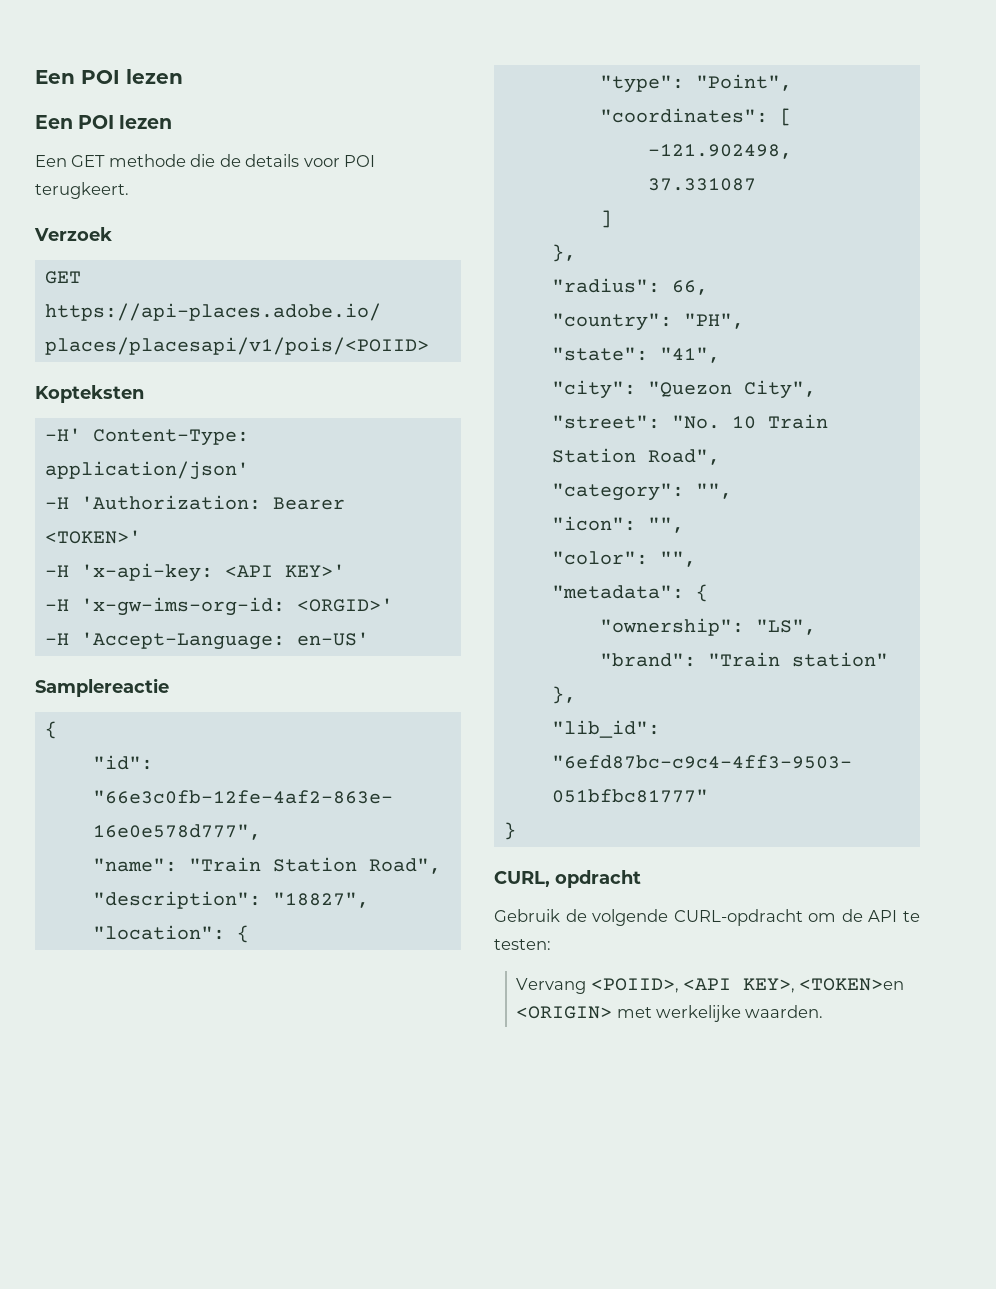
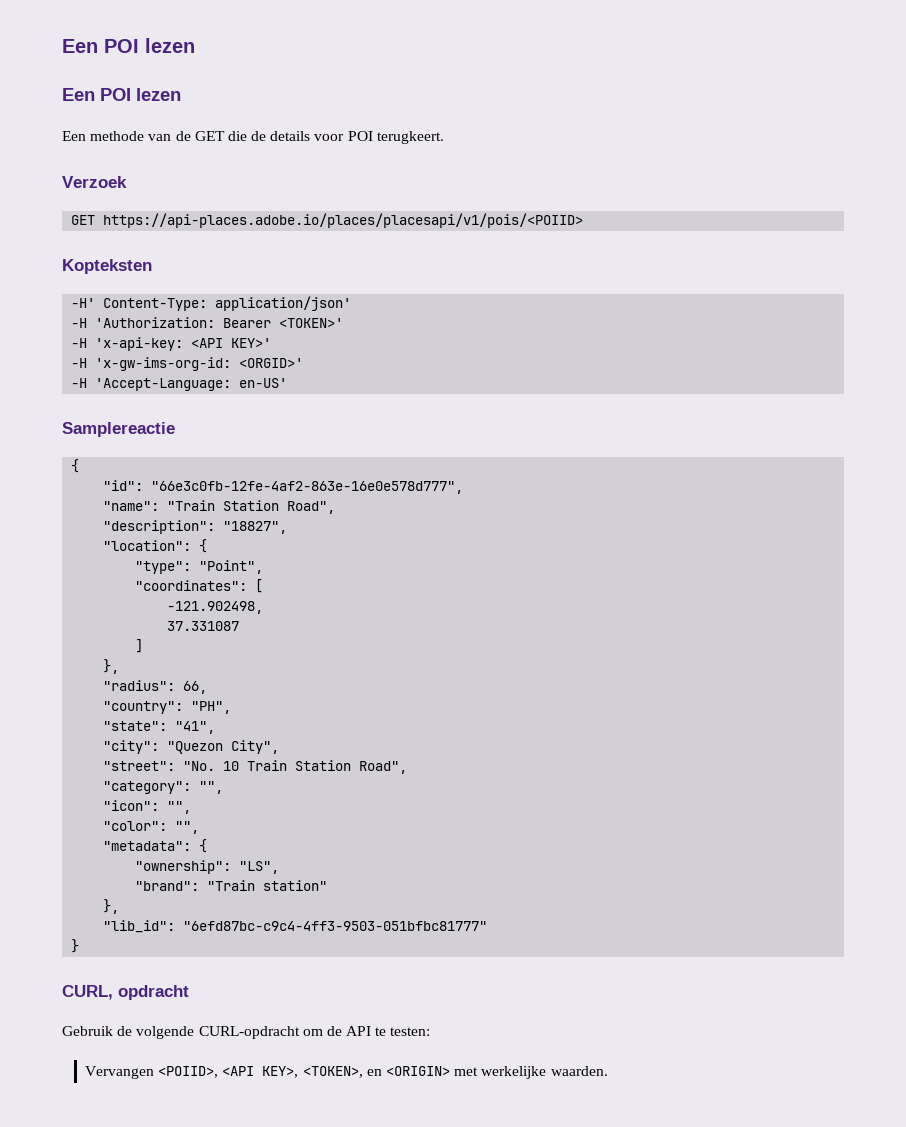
[71,154,186,167] GET methode -> [90,131,225,141] methode van de GET
[516,978,587,994] Vervang -> [85,1066,155,1079] Vervangen
[799,978,905,991] <TOKEN>en -> [302,1066,382,1078] <TOKEN>, en

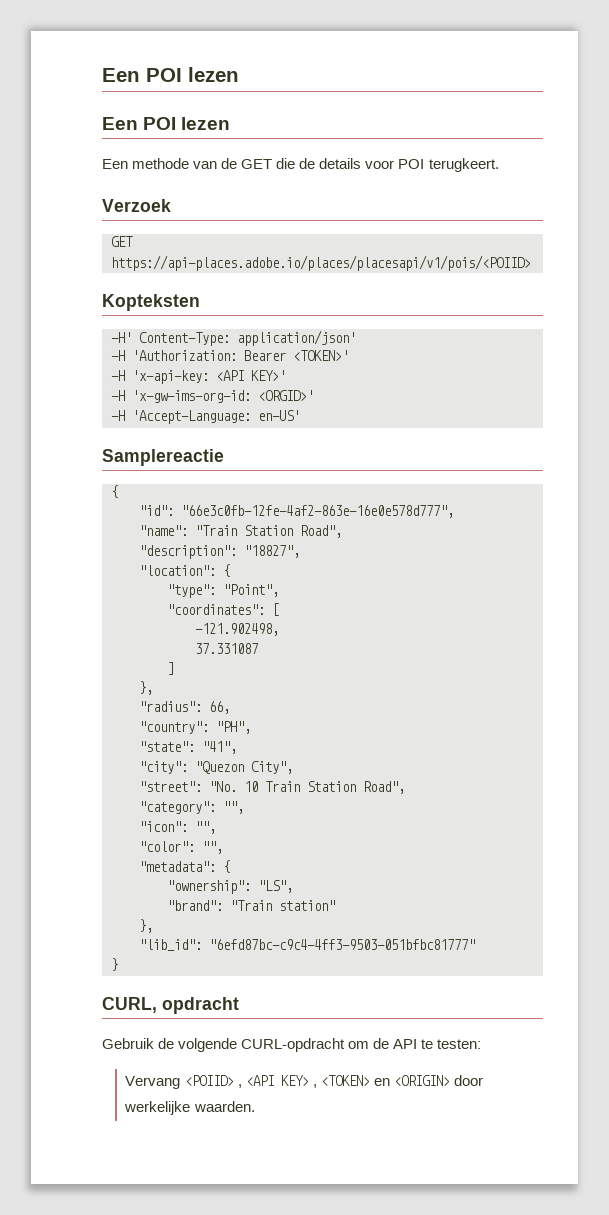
[85,1066,363,1079] Vervangen <POIID>, <API KEY>, <TOKEN>, -> [125,1075,370,1089] Vervang <POIID> , <API KEY> , <TOKEN>
[454,1067,479,1076] met -> [453,1075,483,1086] door

